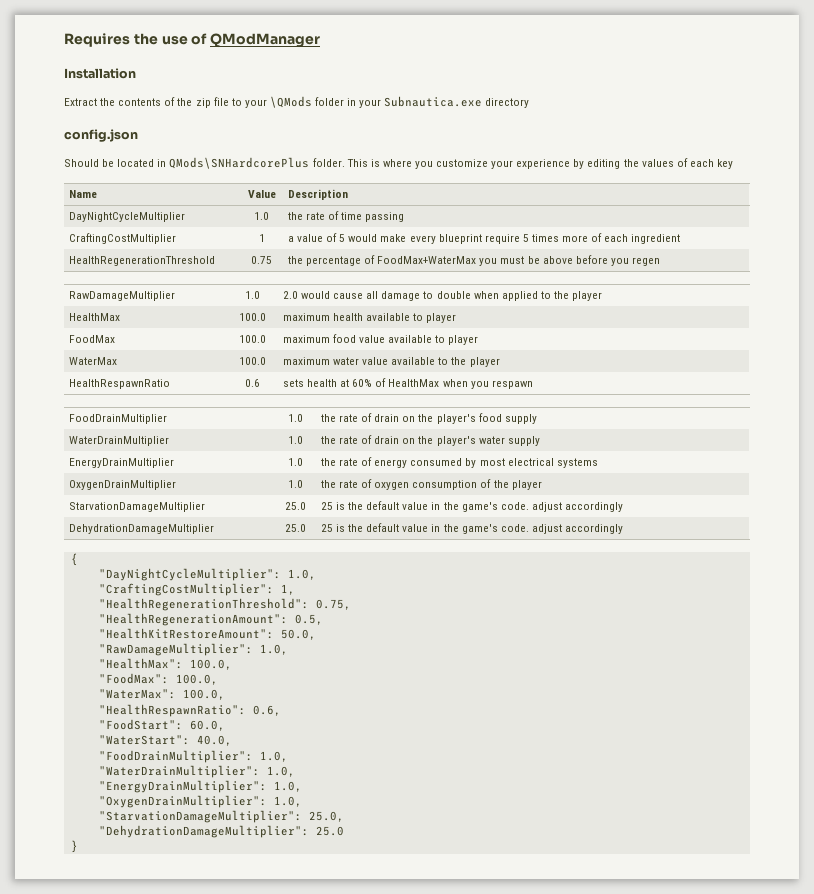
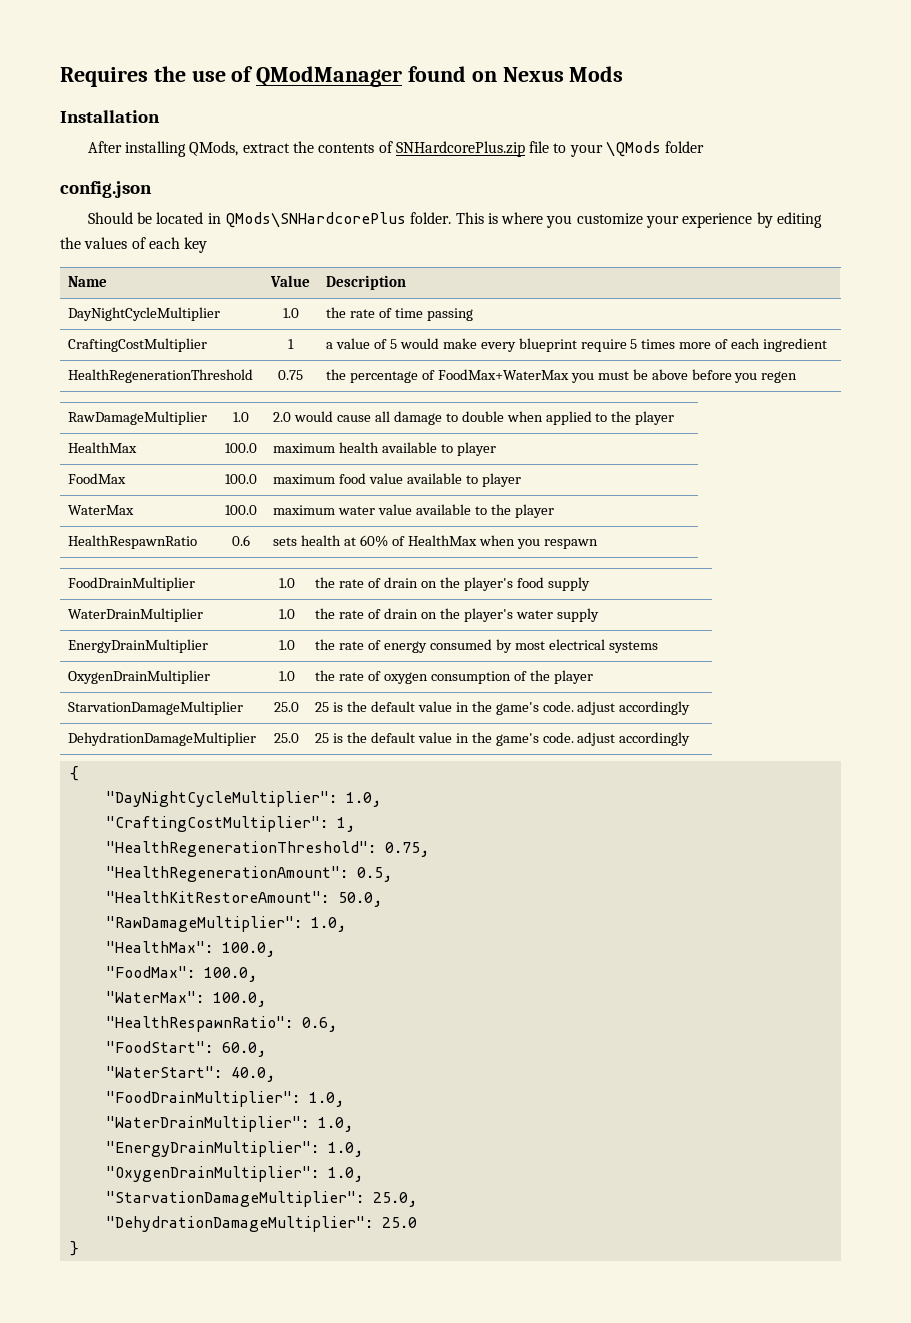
[64,68,136,79] [64,98,97,106] // Installation // Extract -> [408,66,624,82] [60,110,160,123] [87,141,290,157] found on Nexus Mods // Installation // After installing QMods, extract
[177,98,211,108] the zip -> [395,141,525,157] SNHardcorePlus.zip
[347,96,530,108] in your Subnautica.exe directory -> (705, 147) none

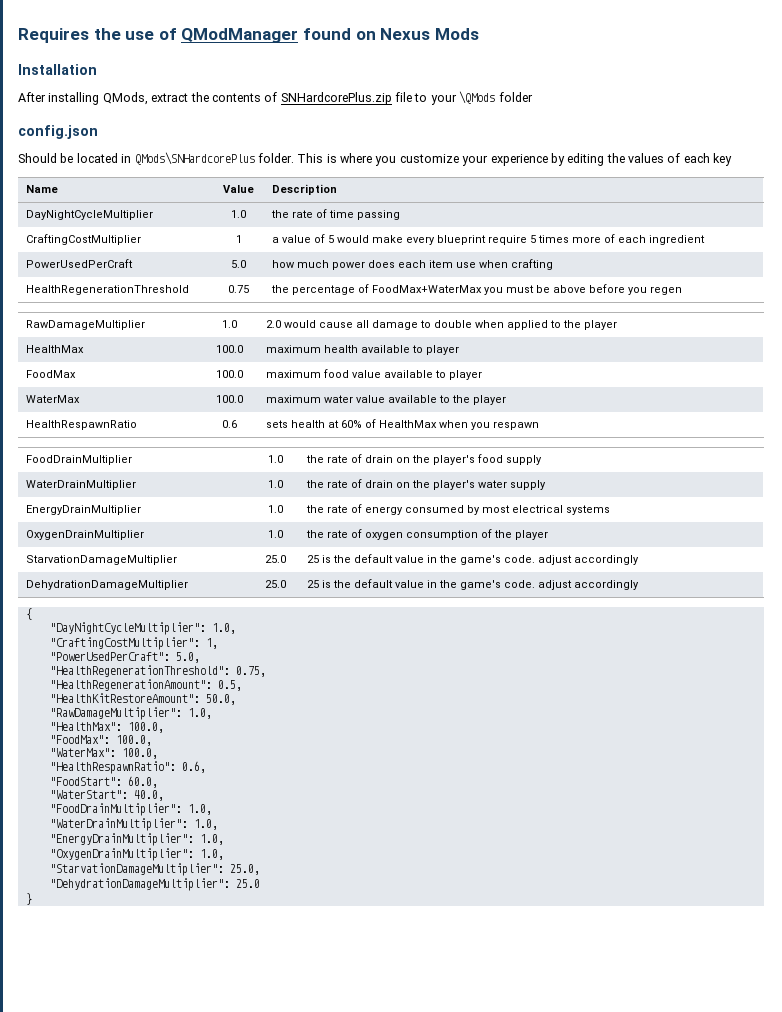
(828, 345) none -> [26,259,134,268] [231,260,246,268] [272,259,554,270] // PowerUsedPerCraft | 5.0 | how much power does each item use when crafting
(355, 824) none -> [49,652,200,663] // "PowerUsedPerCraft": 5.0,

